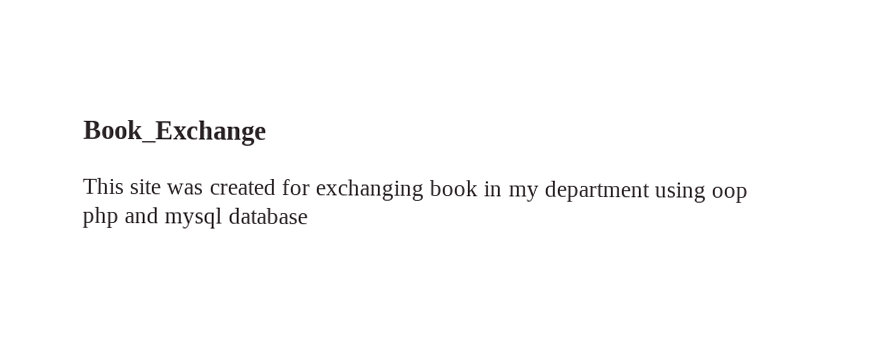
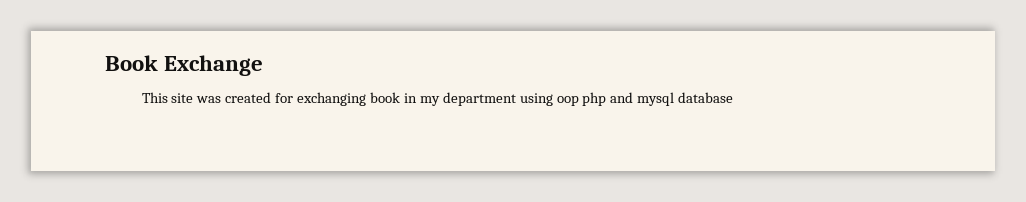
[83,119,267,146] Book_Exchange -> [105,55,264,76] Book Exchange

